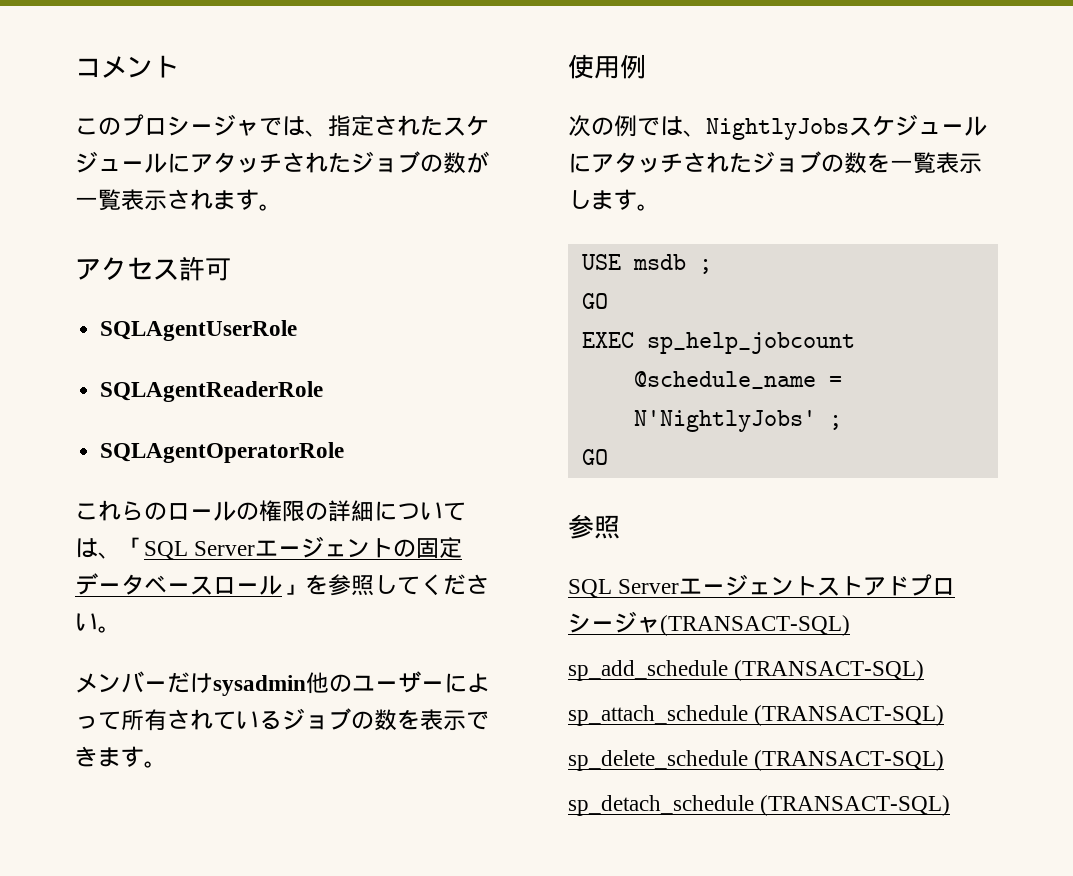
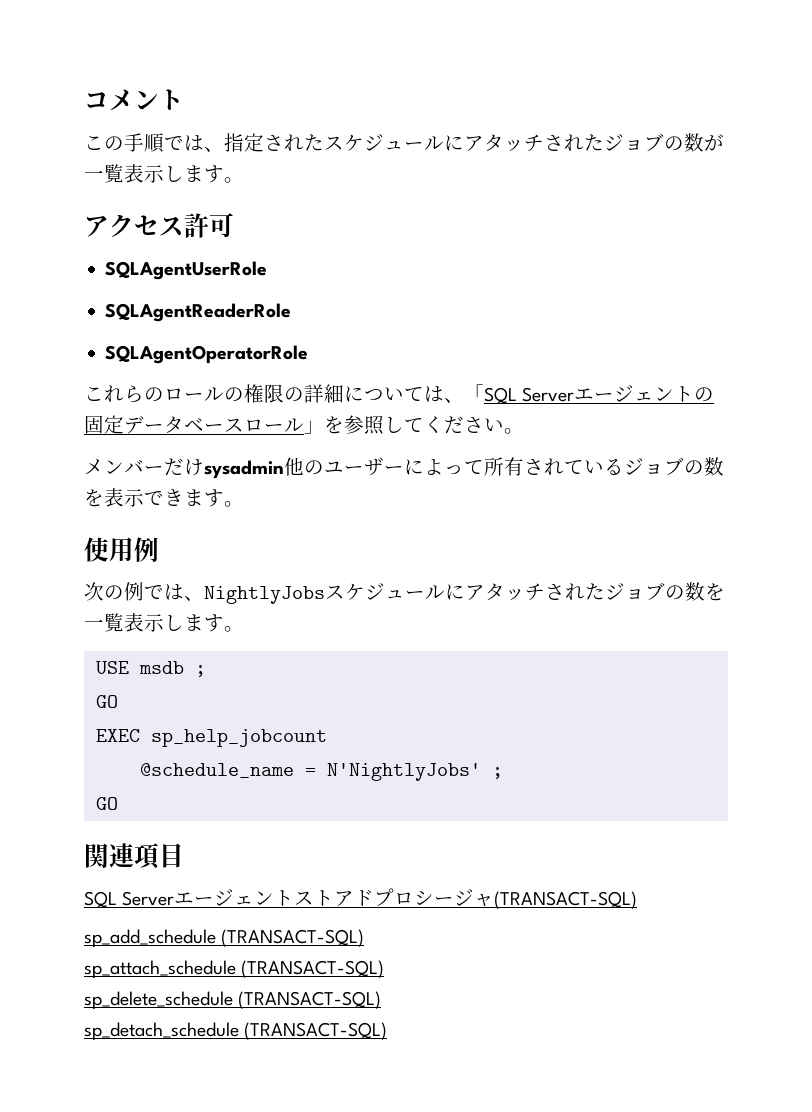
[121,114,259,136] プロシージャ -> [124,133,164,153] 手順
[167,189,213,210] され -> [164,165,184,182] し
[568,514,620,539] 参照 -> [84,843,184,869] 関連項目

